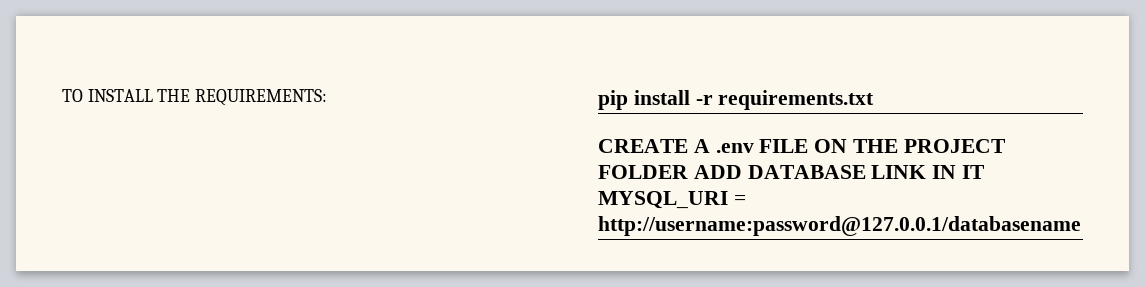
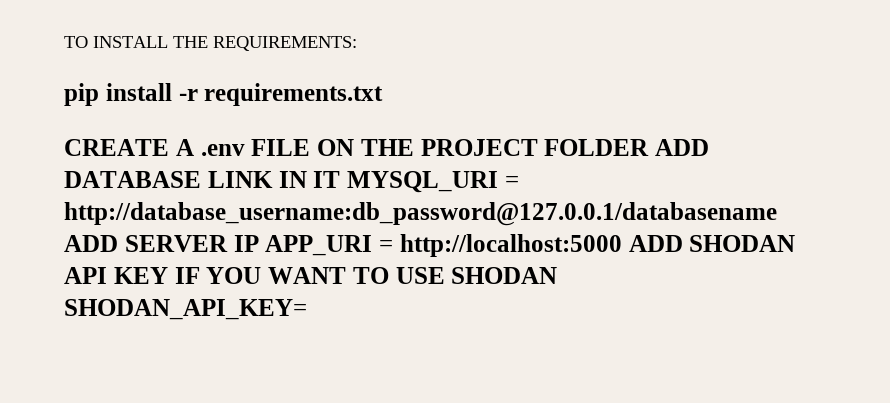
[598,216,1081,236] http://username:password@127.0.0.1/databasename -> [64,202,777,226] [64,234,796,257] [64,267,558,284] [64,299,307,320] http://database_username:db_password@127.0.0.1/databasename ADD SERVER IP APP_URI = http://localhost:5000 ADD SHODAN API KEY IF YOU WANT TO USE SHODAN SHODAN_API_KEY=

